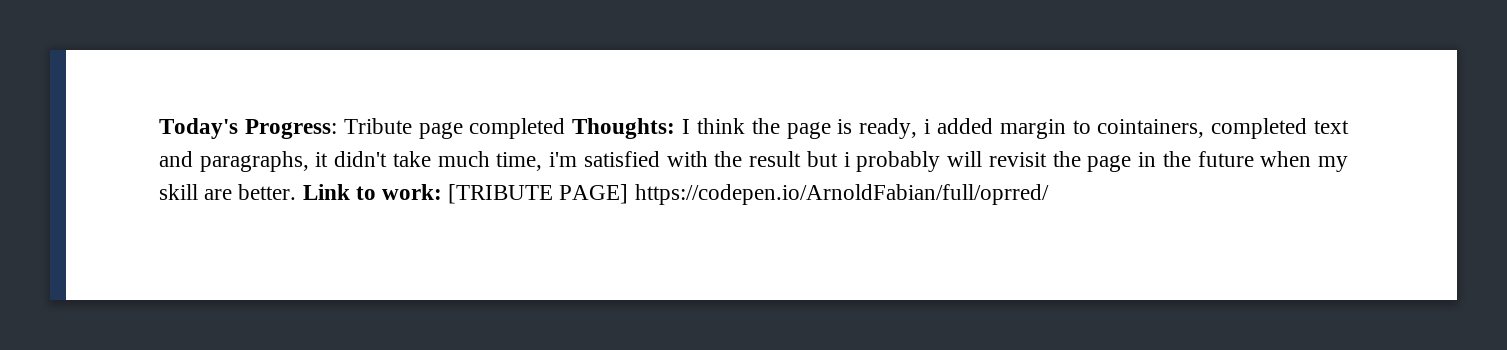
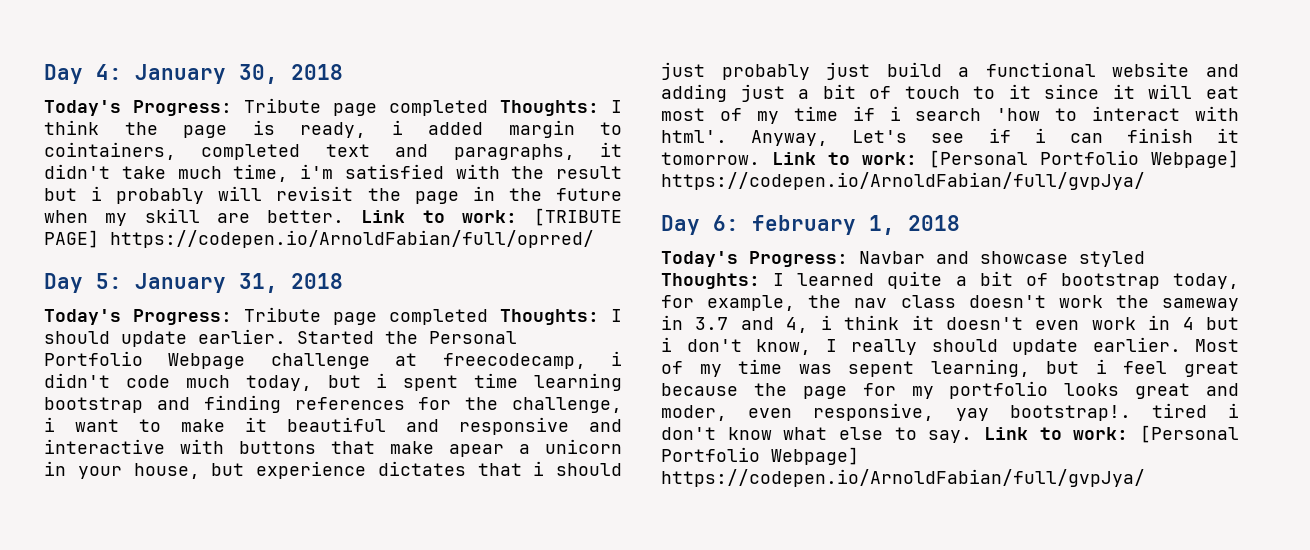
(159, 128) none -> [44,64,343,84] Day 4: January 30, 2018 //
(1049, 194) none -> [44,273,343,293] [44,307,622,325] [44,329,517,347] [44,351,622,369] [44,373,622,391] [44,395,622,413] [44,417,622,435] [44,439,622,457] [44,461,622,479] [661,62,1239,80] [661,84,1239,102] [661,106,1239,124] [661,128,1239,146] [661,150,1239,168] [661,172,1145,190] [661,215,960,235] [661,251,1145,267] [661,271,1239,289] [661,295,1239,311] [661,315,1239,333] [661,337,1239,355] [661,359,1239,377] [661,381,1239,399] [661,403,1239,421] [661,425,1239,443] [661,447,859,465] [661,469,1145,487] // Day 5: January 31, 2018 // Today's Progress: Tribute page completed Thoughts: I should update earlier. Started the Personal Portfolio Webpage challenge at freecodecamp, i didn't code much today, but i spent time learning bootstrap and finding references for the challenge, i want to make it beautiful and responsive and interactive with buttons that make apear a unicorn in your house, but experience dictates that i should just probably just build a functional website and adding just a bit of touch to it since it will eat most of my time if i search 'how to interact with html'. Anyway, Let's see if i can finish it tomorrow. Link to work: [Personal Portfolio Webpage] https://codepen.io/ArnoldFabian/full/gvpJya/ // Day 6: february 1, 2018 // Today's Progress: Navbar and showcase styled Thoughts: I learned quite a bit of bootstrap today, for example, the nav class doesn't work the sameway in 3.7 and 4, i think it doesn't even work in 4 but i don't know, I really should update earlier. Most of my time was sepent learning, but i feel great because the page for my portfolio looks great and moder, even responsive, yay bootstrap!. tired i don't know what else to say. Link to work: [Personal Portfolio Webpage] https://codepen.io/ArnoldFabian/full/gvpJya/

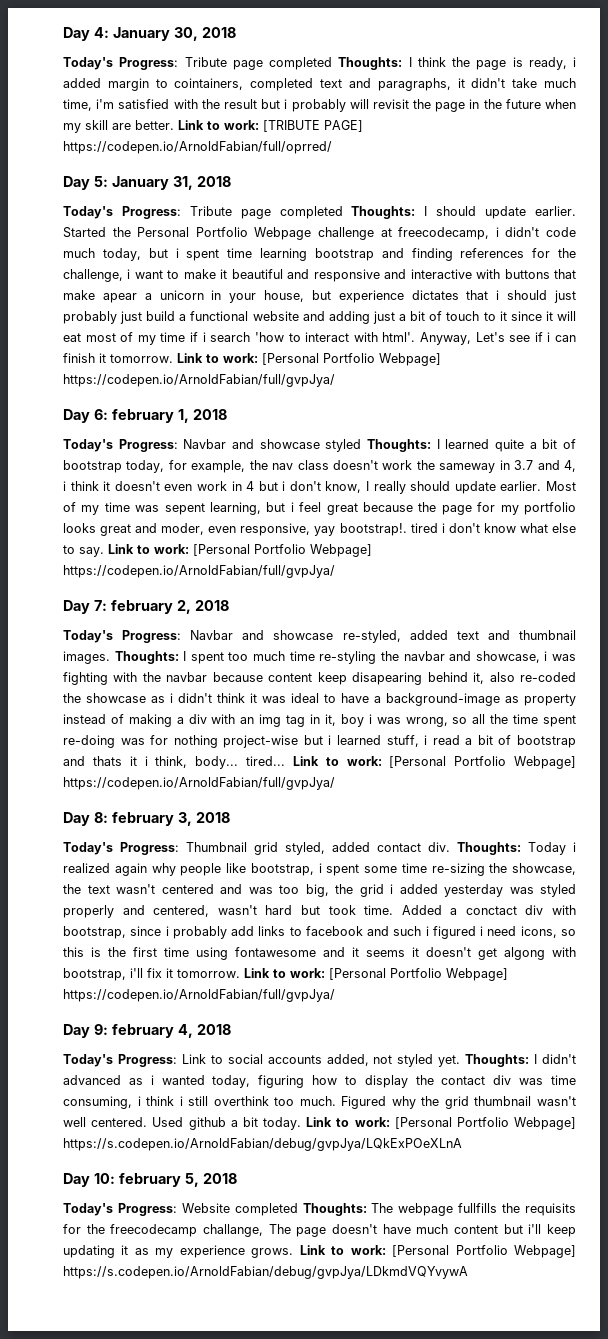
(1145, 478) none -> [63,600,229,614] [63,630,576,643] [63,651,577,664] [63,672,576,685] [63,693,576,706] [63,714,576,727] [63,735,576,748] [63,756,576,769] [63,777,335,790] [63,812,230,826] [63,842,576,855] [63,863,576,876] [63,884,576,897] [63,905,576,918] [63,926,576,939] [63,947,576,960] [63,968,508,981] [63,989,335,1002] [63,1024,231,1038] [63,1054,576,1067] [63,1075,577,1088] [63,1096,576,1109] [63,1117,576,1130] [63,1138,462,1151] [63,1173,237,1187] [63,1203,577,1216] [63,1224,577,1237] [63,1245,576,1258] [63,1266,468,1279] // Day 7: february 2, 2018 // Today's Progress: Navbar and showcase re-styled, added text and thumbnail images. Thoughts: I spent too much time re-styling the navbar and showcase, i was fighting with the navbar because content keep disapearing behind it, also re-coded the showcase as i didn't think it was ideal to have a background-image as property instead of making a div with an img tag in it, boy i was wrong, so all the time spent re-doing was for nothing project-wise but i learned stuff, i read a bit of bootstrap and thats it i think, body... tired... Link to work: [Personal Portfolio Webpage] https://codepen.io/ArnoldFabian/full/gvpJya/ // Day 8: february 3, 2018 // Today's Progress: Thumbnail grid styled, added contact div. Thoughts: Today i realized again why people like bootstrap, i spent some time re-sizing the showcase, the text wasn't centered and was too big, the grid i added yesterday was styled properly and centered, wasn't hard but took time. Added a conctact div with bootstrap, since i probably add links to facebook and such i figured i need icons, so this is the first time using fontawesome and it seems it doesn't get algong with bootstrap, i'll fix it tomorrow. Link to work: [Personal Portfolio Webpage] https://codepen.io/ArnoldFabian/full/gvpJya/ // Day 9: february 4, 2018 // Today's Progress: Link to social accounts added, not styled yet. Thoughts: I didn't advanced as i wanted today, figuring how to display the contact div was time consuming, i think i still overthink too much. Figured why the grid thumbnail wasn't well centered. Used github a bit today. Link to work: [Personal Portfolio Webpage] https://s.codepen.io/ArnoldFabian/debug/gvpJya/LQkExPOeXLnA // Day 10: february 5, 2018 // Today's Progress: Website completed Thoughts: The webpage fullfills the requisits for the freecodecamp challange, The page doesn't have much content but i'll keep updating it as my experience grows. Link to work: [Personal Portfolio Webpage] https://s.codepen.io/ArnoldFabian/debug/gvpJya/LDkmdVQYvywA

